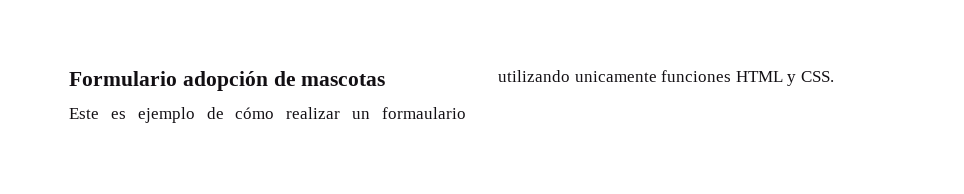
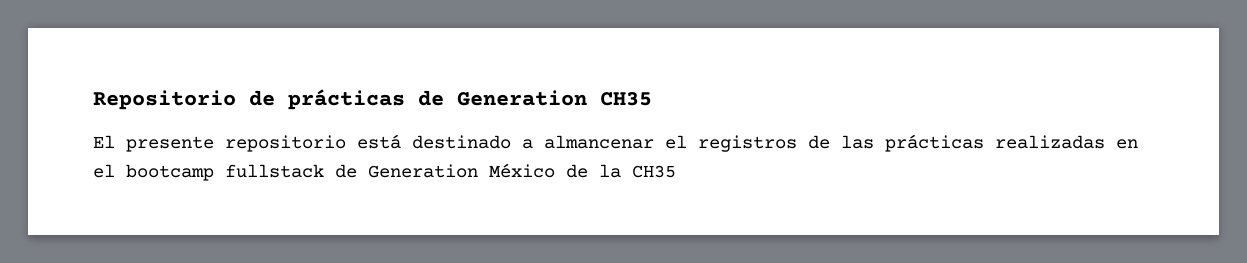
[69,71,386,91] [69,107,466,123] [498,70,834,86] Formulario adopción de mascotas // Este es ejemplo de cómo realizar un formaulario utilizando unicamente funciones HTML y CSS. -> [93,89,652,110] [93,134,1138,152] [93,163,676,181] Repositorio de prácticas de Generation CH35 // El presente repositorio está destinado a almancenar el registros de las prácticas realizadas en el bootcamp fullstack de Generation México de la CH35

